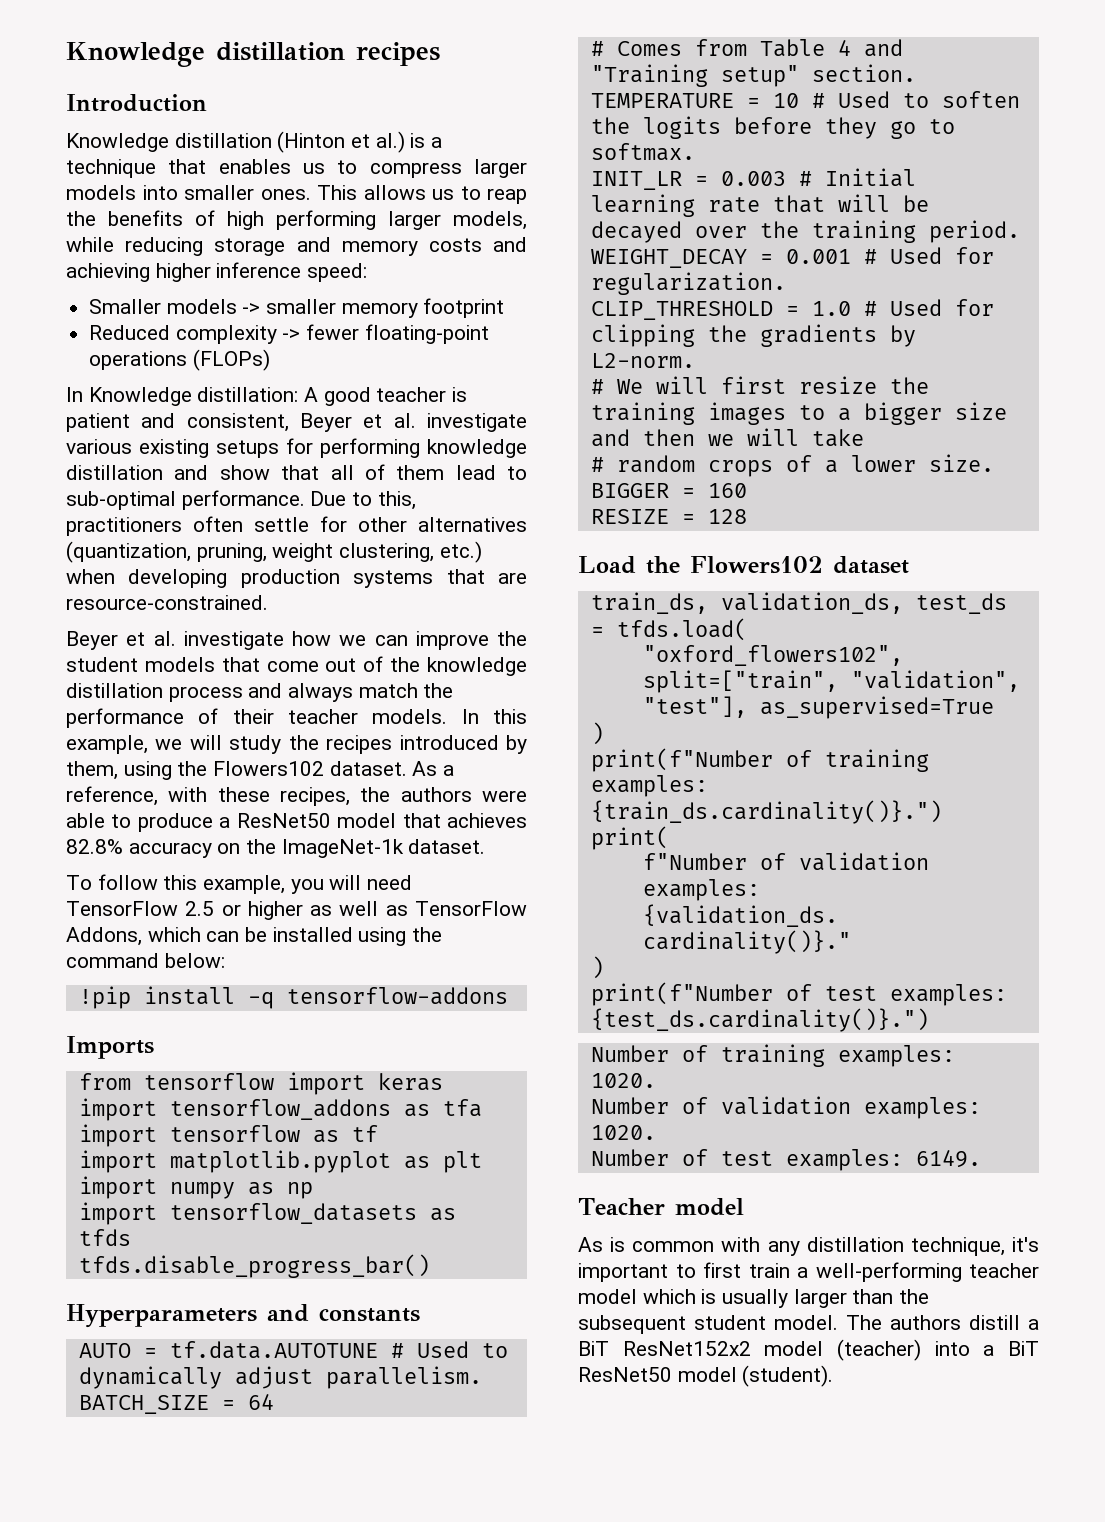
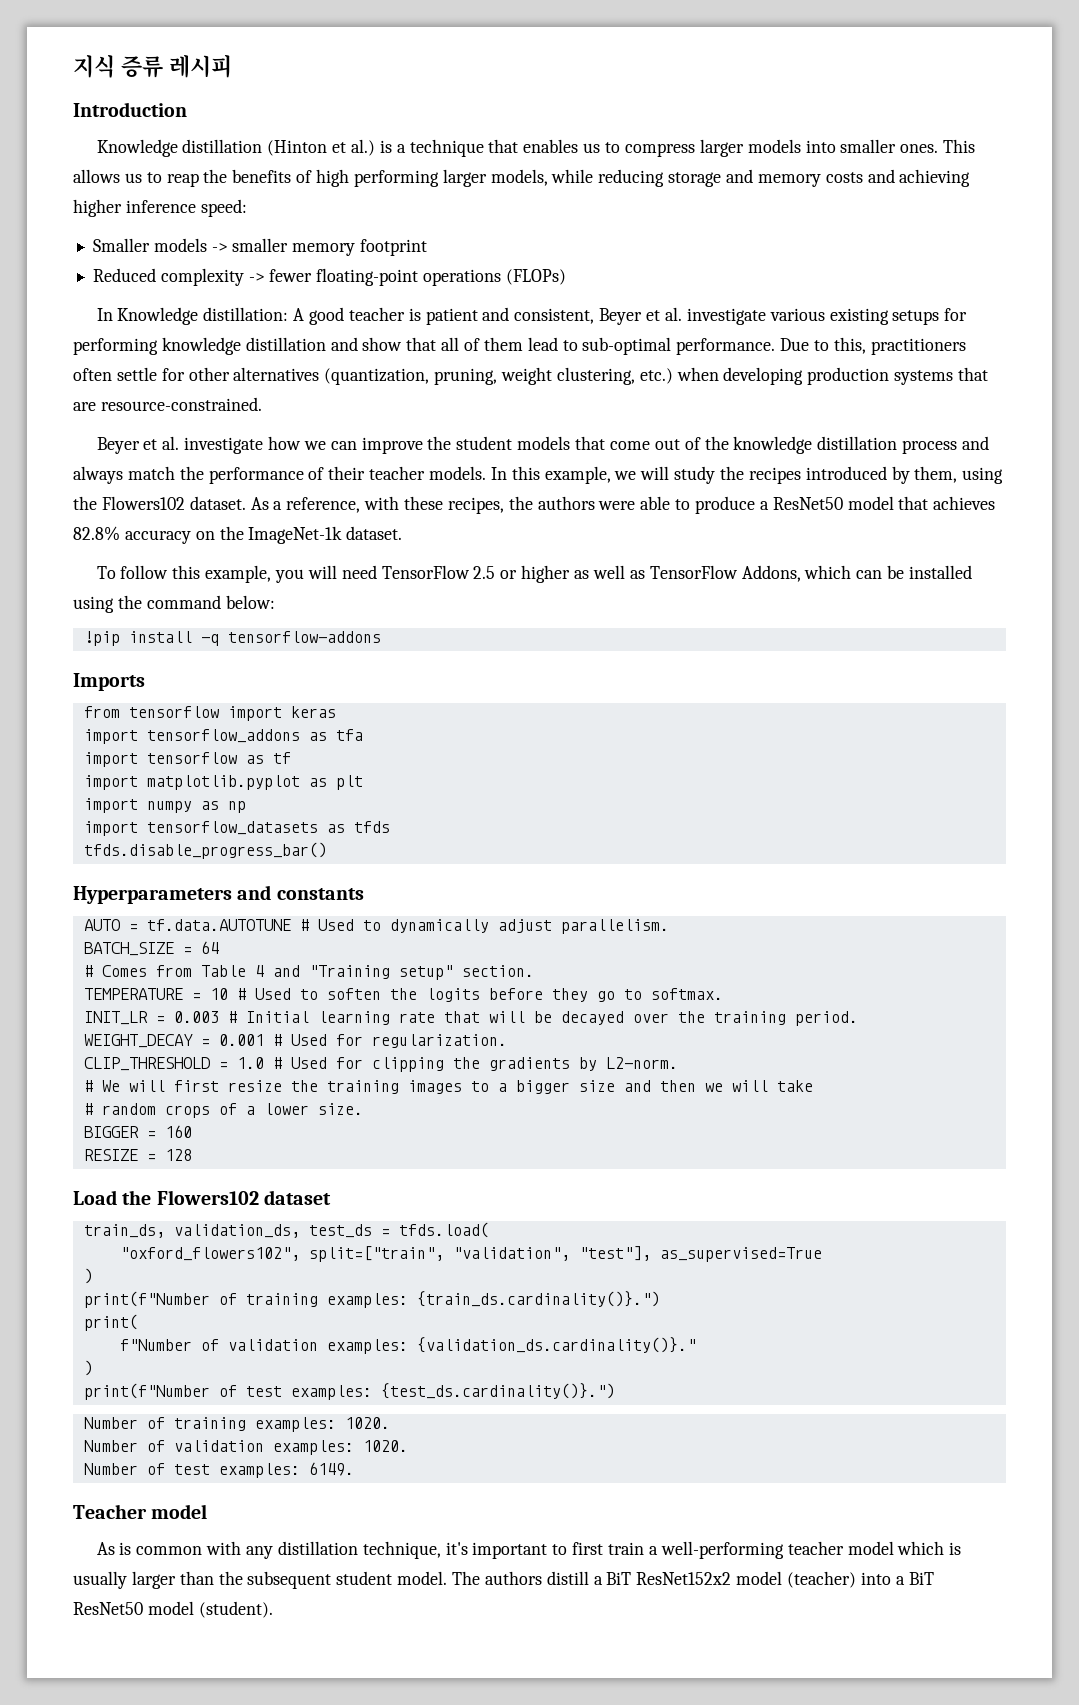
[66,42,440,67] Knowledge distillation recipes -> [73,54,232,78] 지식 증류 레시피

